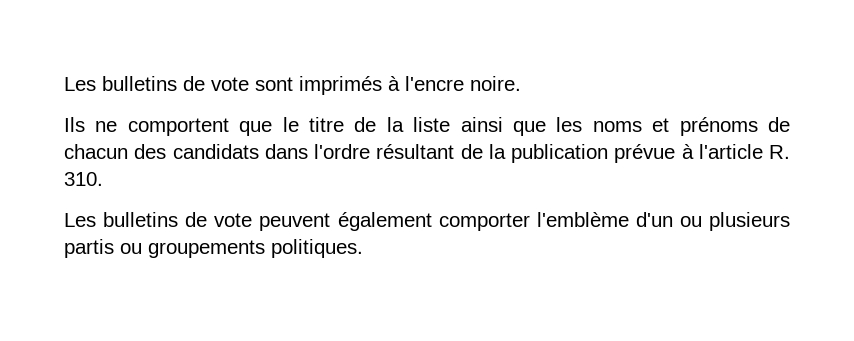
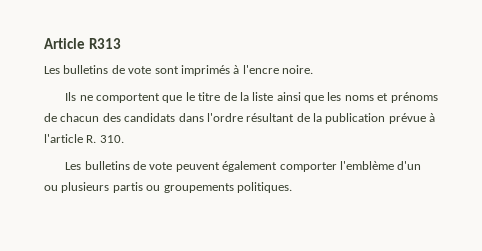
(64, 84) none -> [44,38,121,49] Article R313 //

